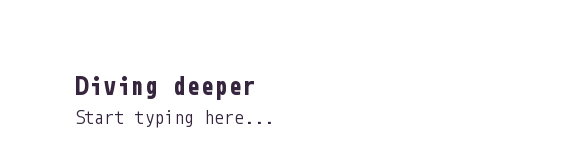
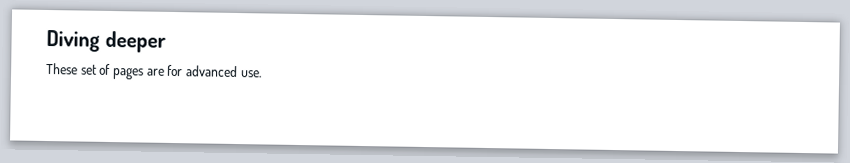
[74,110,274,128] Start typing here... -> [46,62,262,80] These set of pages are for advanced use.

